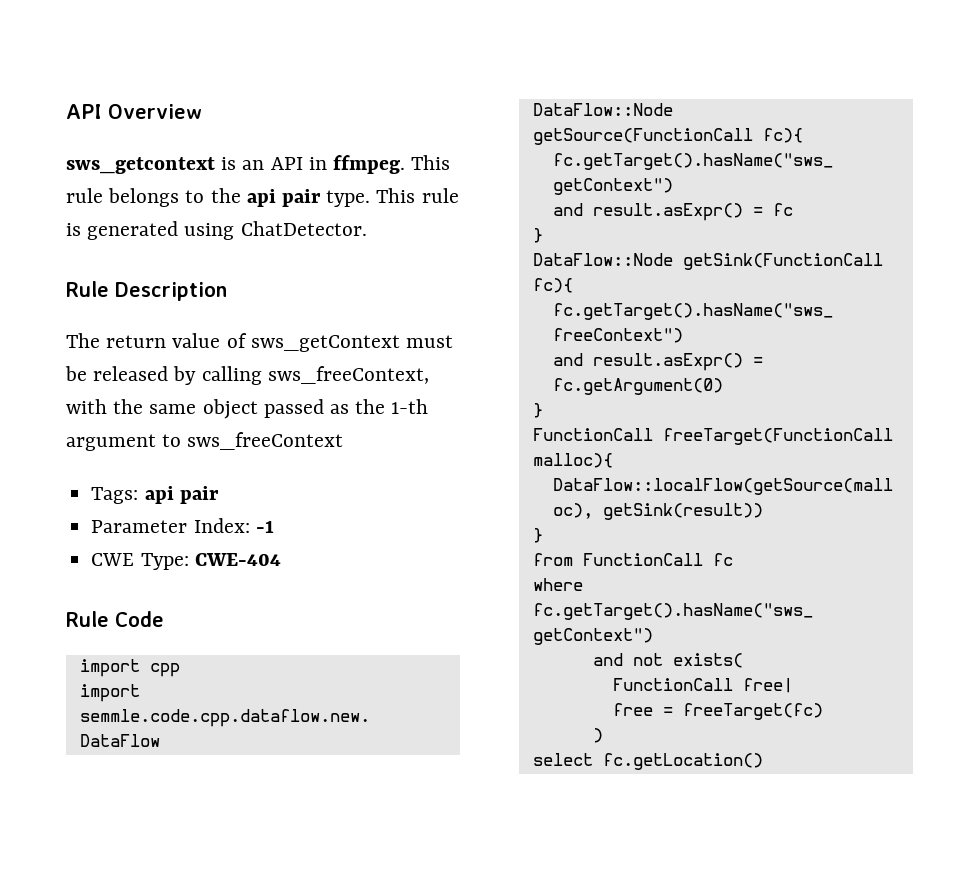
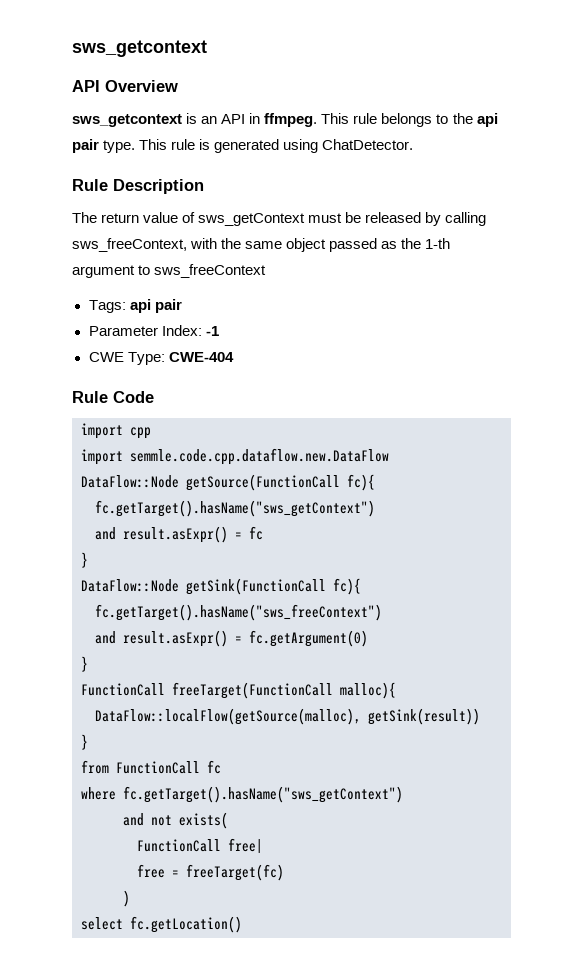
(66, 111) none -> [72,40,207,57] sws_getcontext //

